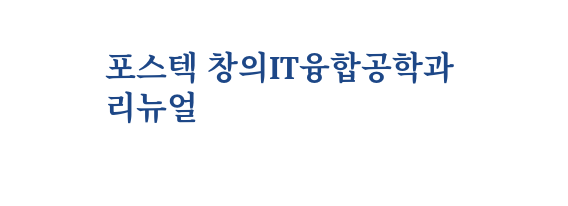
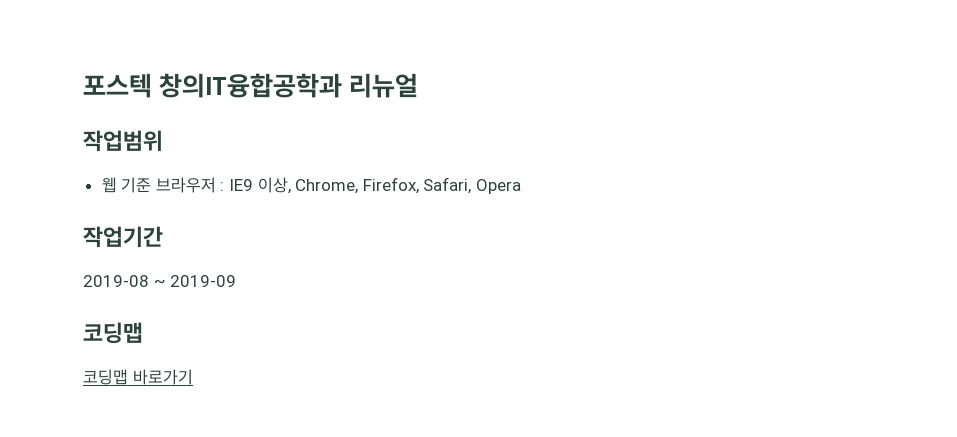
(198, 107) none -> [83,130,163,152] [101,177,522,194] [83,226,163,248] [83,275,237,287] [83,322,143,344] [83,369,193,385] // 작업범위 // 웹 기준 브라우저 : IE9 이상, Chrome, Firefox, Safari, Opera // 작업기간 // 2019-08 ~ 2019-09 // 코딩맵 // 코딩맵 바로가기

